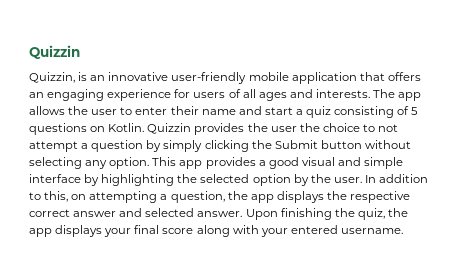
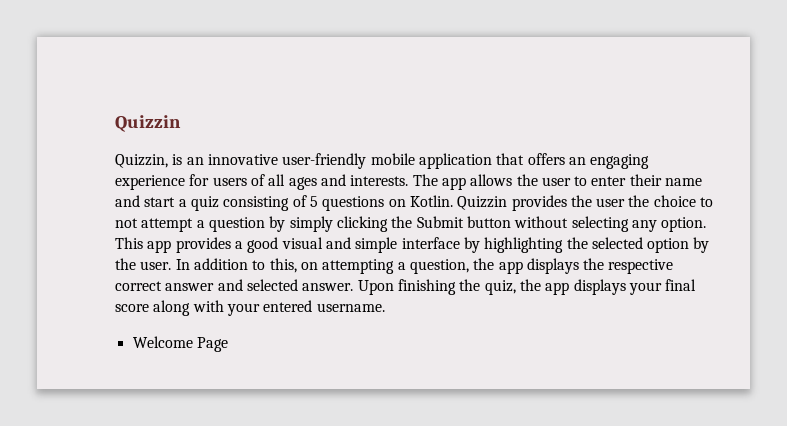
(403, 231) none -> [132,336,228,352] // Welcome Page

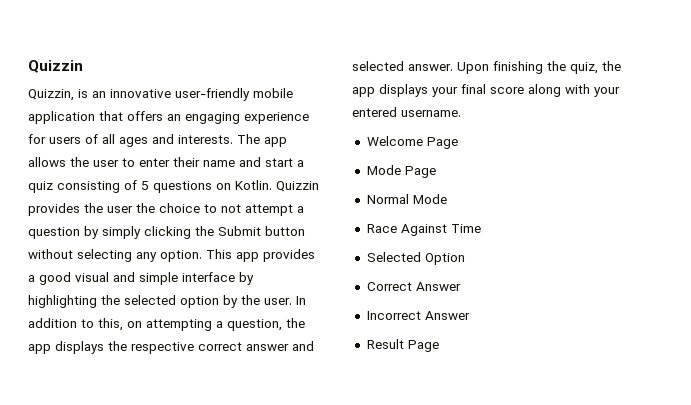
(228, 344) none -> [366,165,436,178] [366,194,447,204] [366,224,481,236] [366,252,465,265] [366,282,461,291] [366,311,470,320] [366,339,439,352] // Mode Page // Normal Mode // Race Against Time // Selected Option // Correct Answer // Incorrect Answer // Result Page

